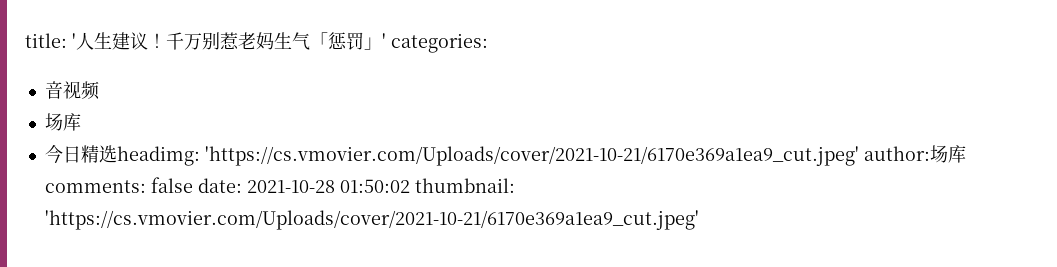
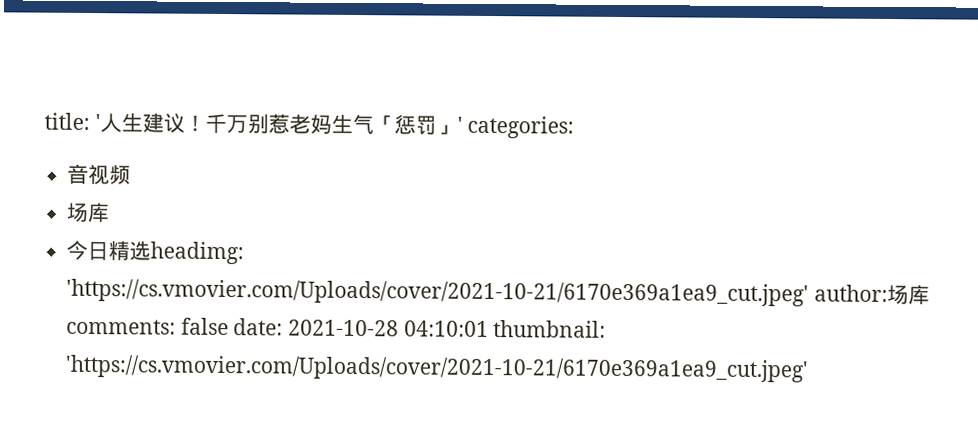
[339,179,410,193] 01:50:02 -> [403,320,489,337] 04:10:01

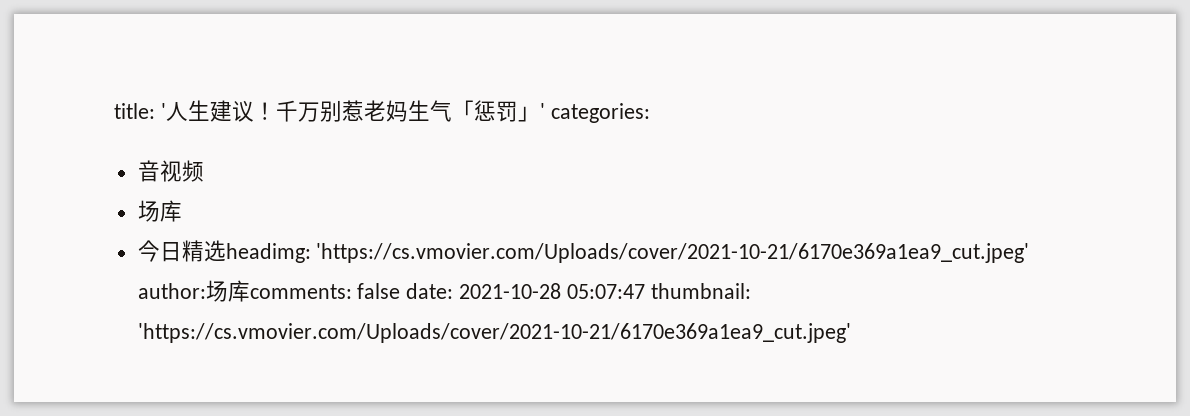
[403,320,489,337] 04:10:01 -> [566,284,645,299] 05:07:47

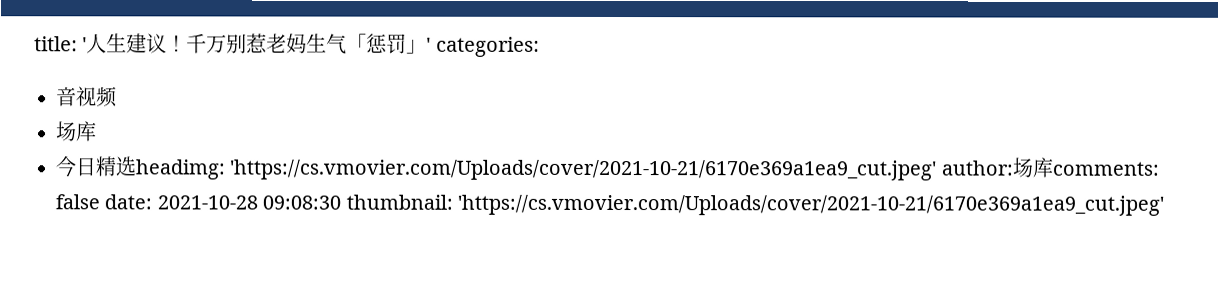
[566,284,645,299] 05:07:47 -> [262,195,342,210] 09:08:30

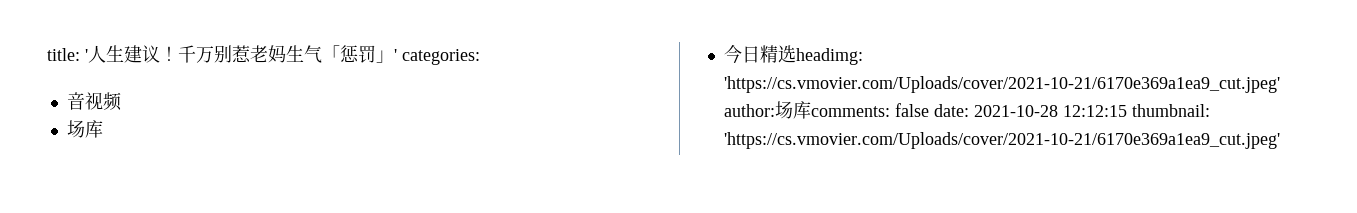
[262,195,342,210] 09:08:30 -> [1062,105,1127,117] 12:12:15

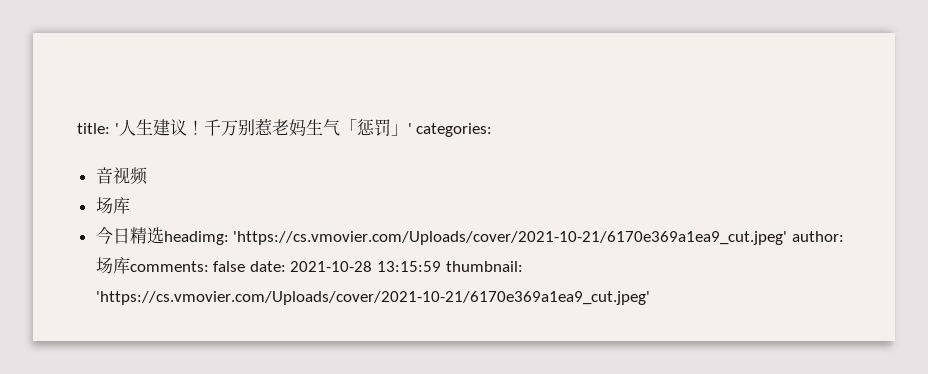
[1062,105,1127,117] 12:12:15 -> [377,261,442,272] 13:15:59

